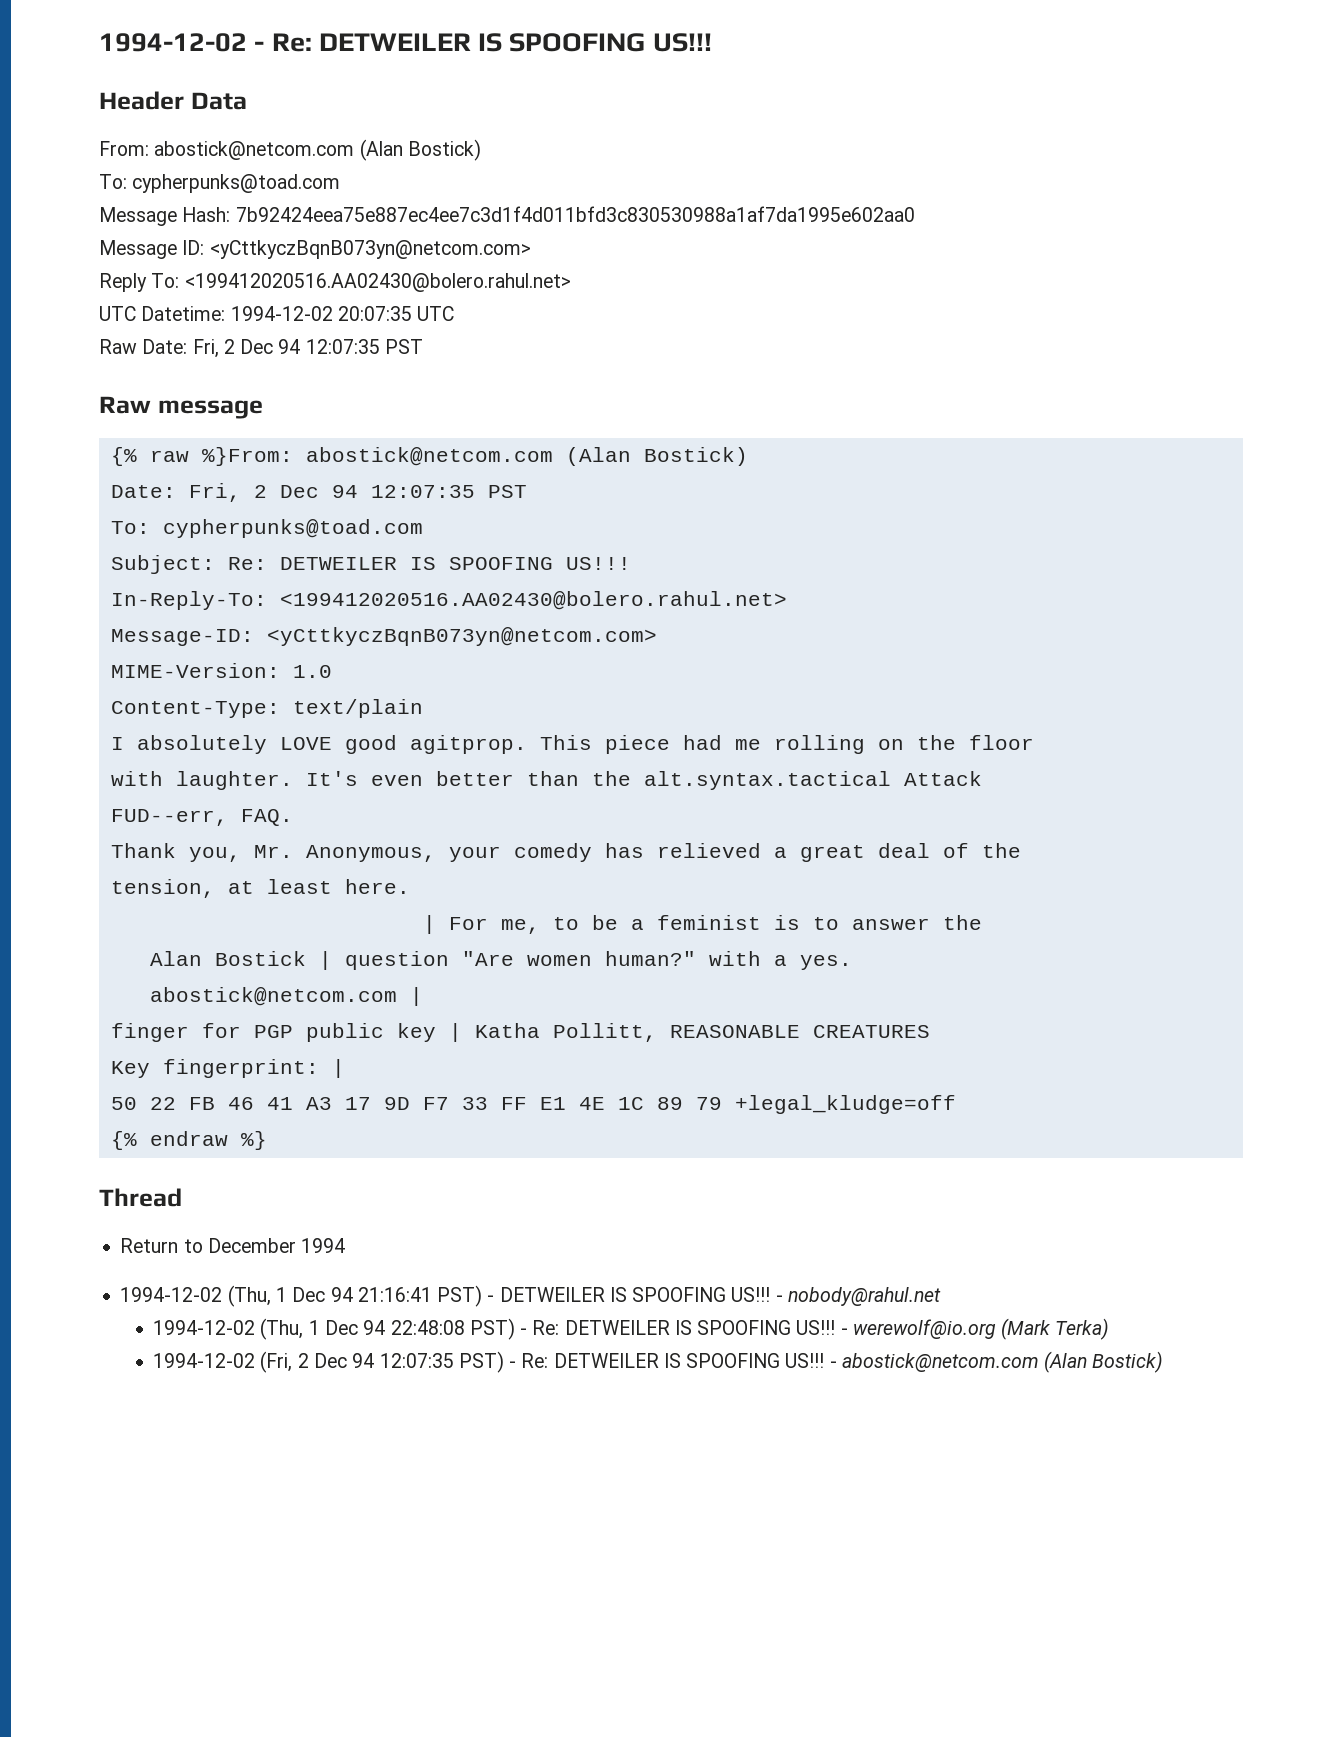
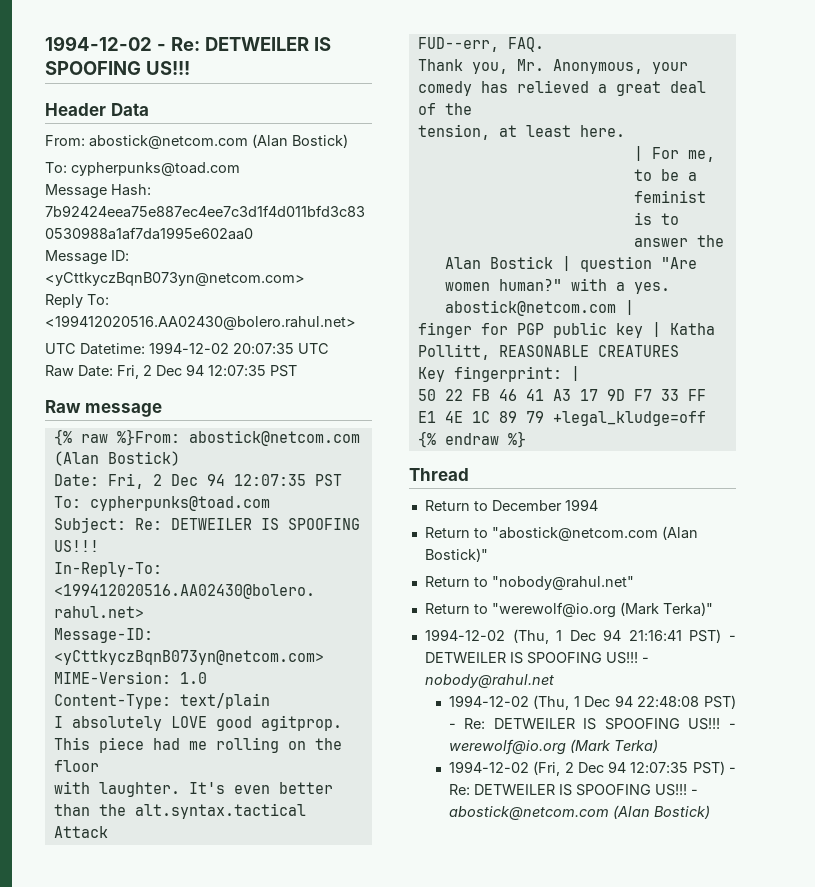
(346, 1245) none -> [424,526,698,541] [424,548,488,562] [424,576,634,590] [424,602,713,618] // Return to "abostick@netcom.com (Alan Bostick)" // Return to "nobody@rahul.net" // Return to "werewolf@io.org (Mark Terka)"

